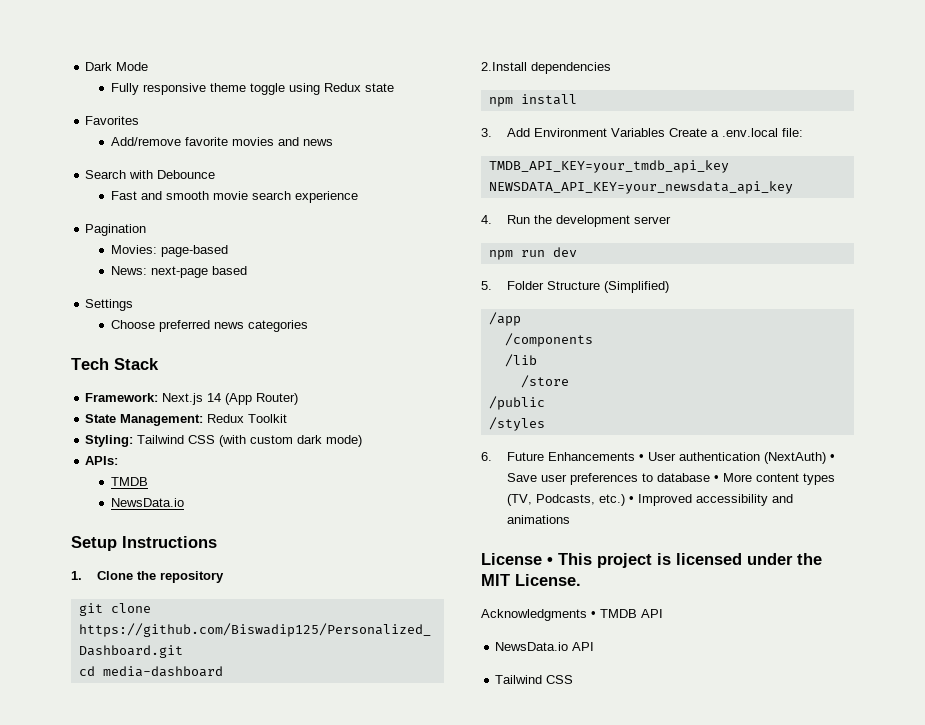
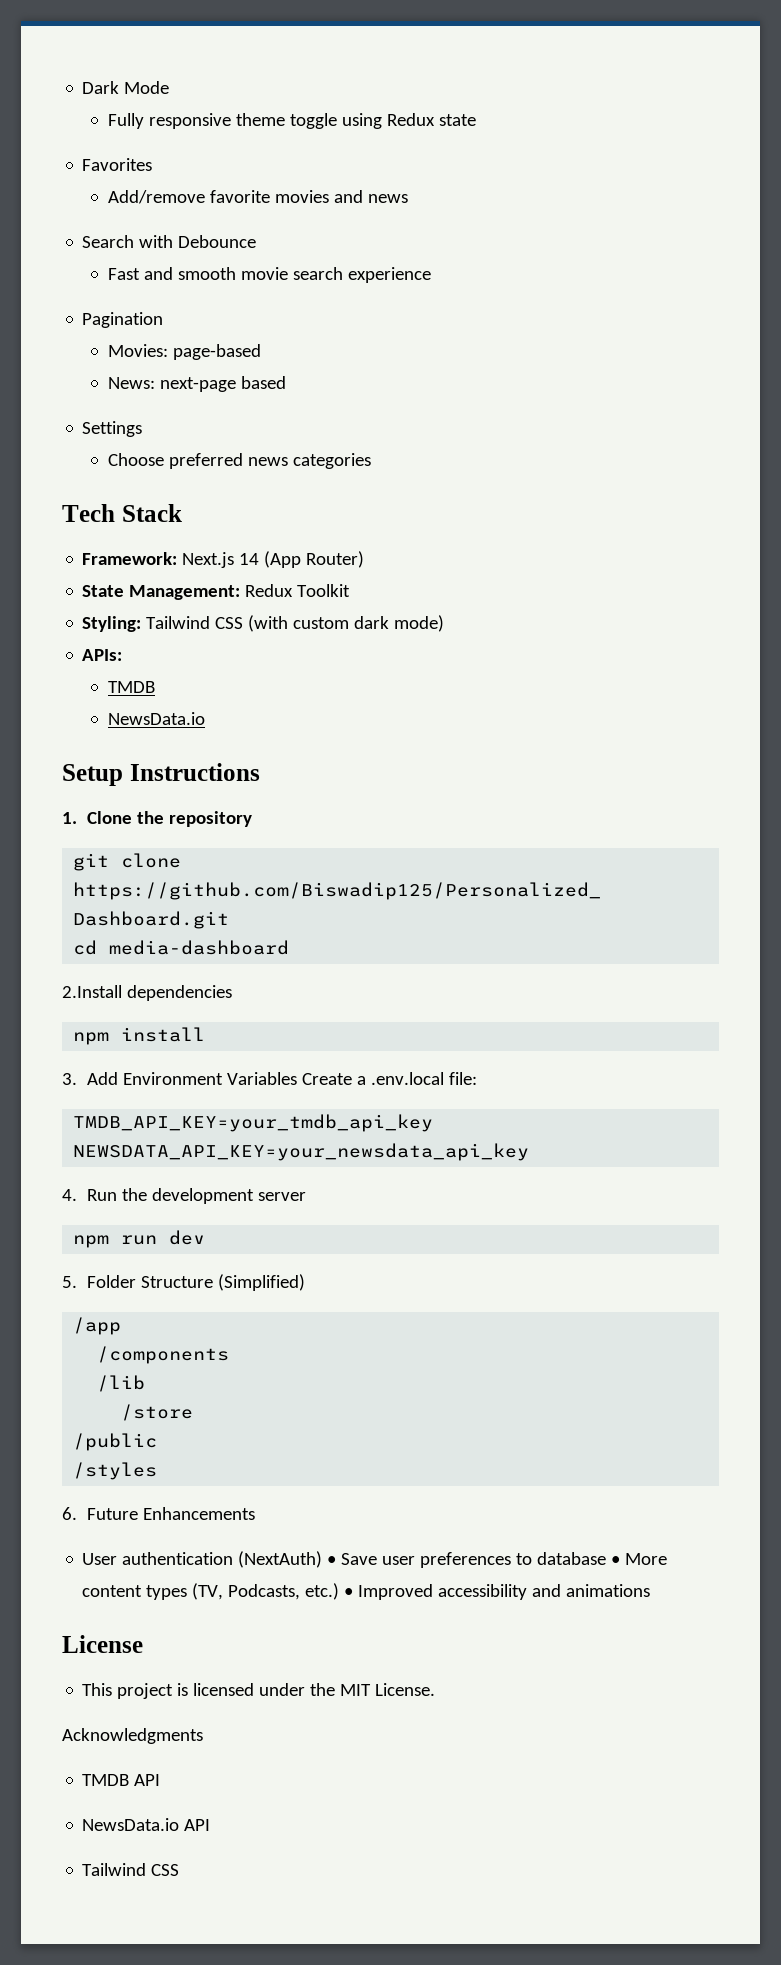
[638,454,644,461] • -> (256, 1513) //
[547,557,553,565] • -> (143, 1644) //
[591,611,596,618] • -> (203, 1736) //

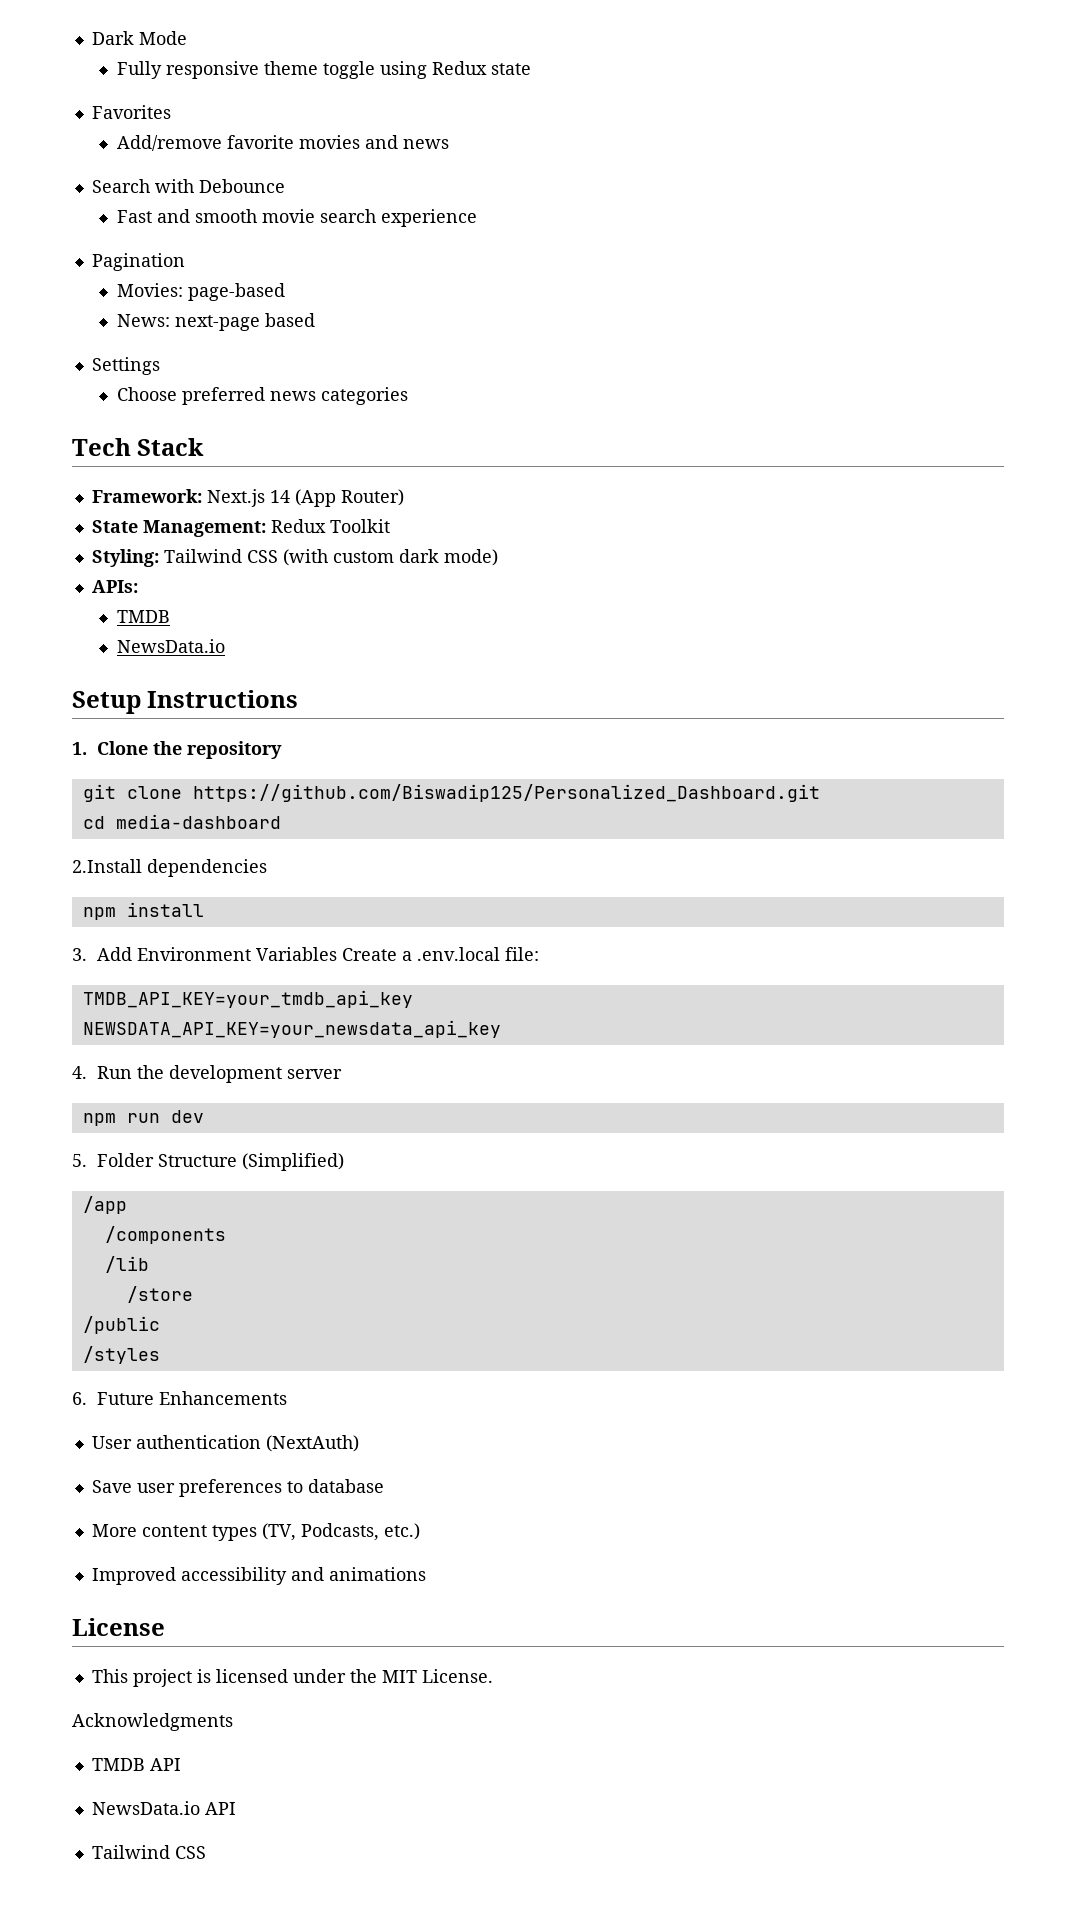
[327,1556,337,1565] • -> (359, 1443) //
[611,1556,621,1565] • -> (384, 1486) //
[344,1588,354,1597] • -> (420, 1531) //

